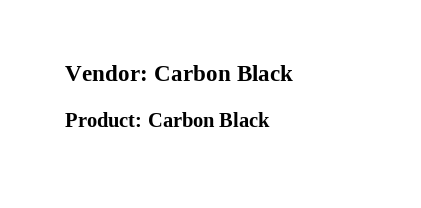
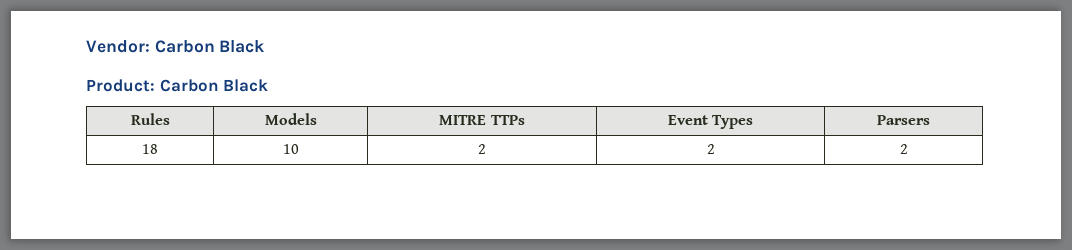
(271, 119) none -> [130,113,170,125] [264,113,317,125] [439,115,525,125] [667,115,754,129] [877,115,930,125] [142,144,158,154] [282,144,299,154] [478,144,486,154] [706,144,715,154] [899,144,908,154] // Rules | Models | MITRE TTPs | Event Types | Parsers // 18 | 10 | 2 | 2 | 2

